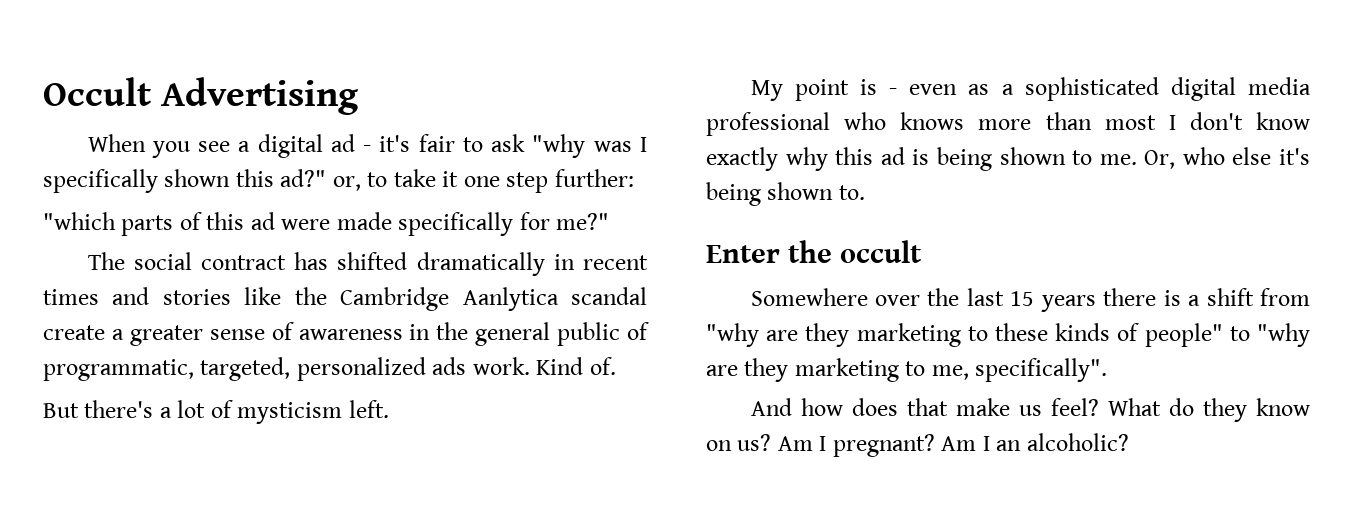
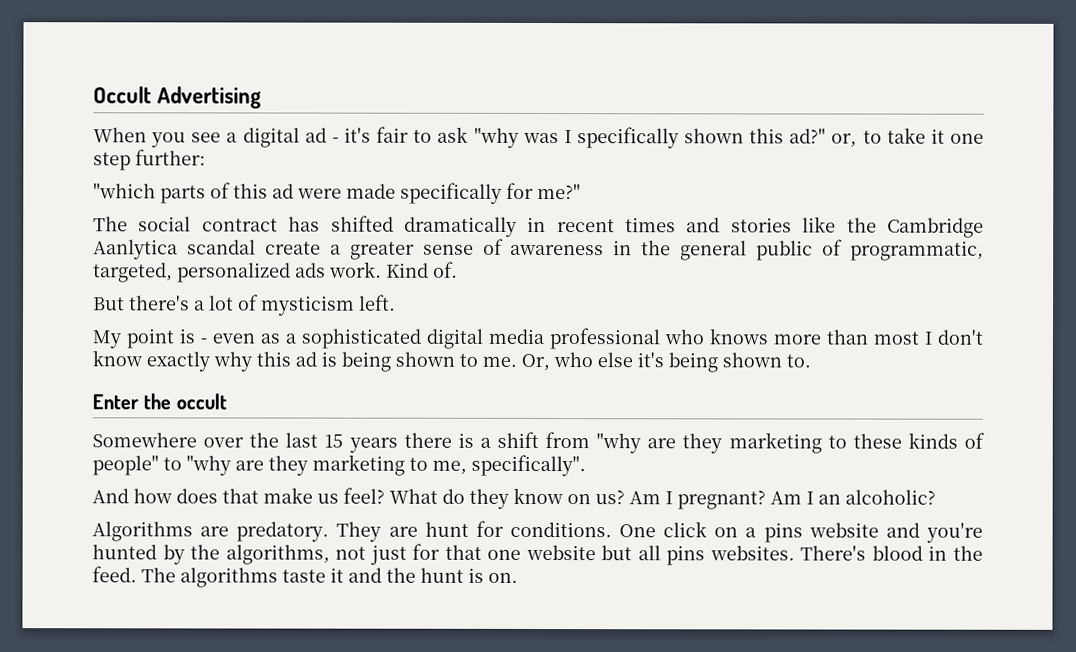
(1129, 442) none -> [92,520,983,543] [92,543,983,566] [92,566,518,588] // Algorithms are predatory. They are hunt for conditions. One click on a pins website and you're hunted by the algorithms, not just for that one website but all pins websites. There's blood in the feed. The algorithms taste it and the hunt is on.

